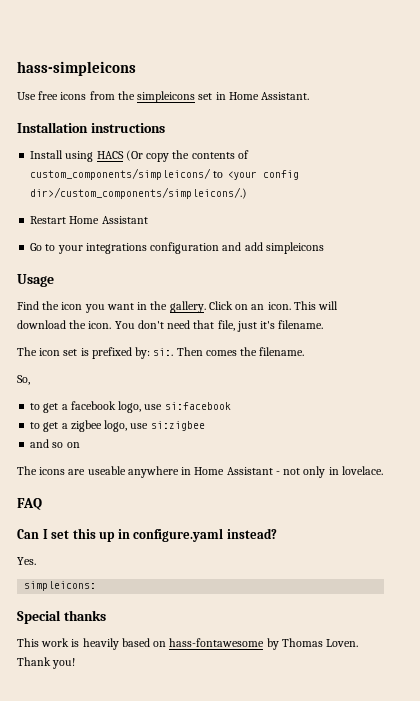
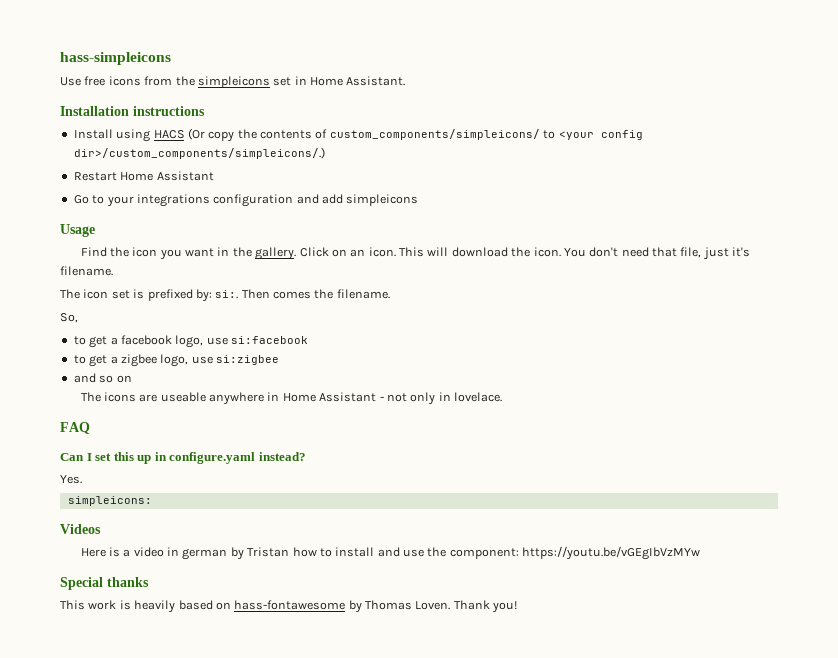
(97, 586) none -> [60,524,101,534] [80,546,701,560] // Videos // Here is a video in german by Tristan how to install and use the component: https://youtu.be/vGEgIbVzMYw

